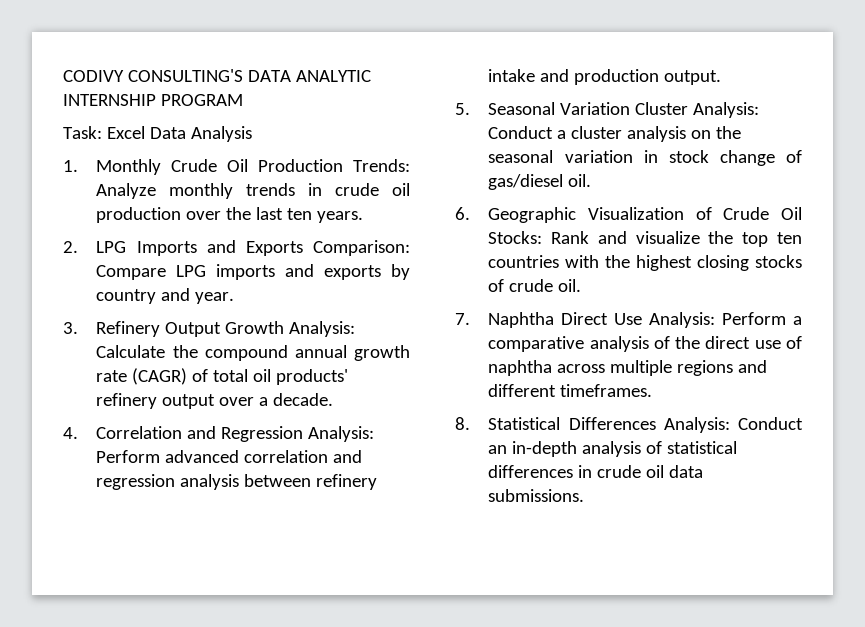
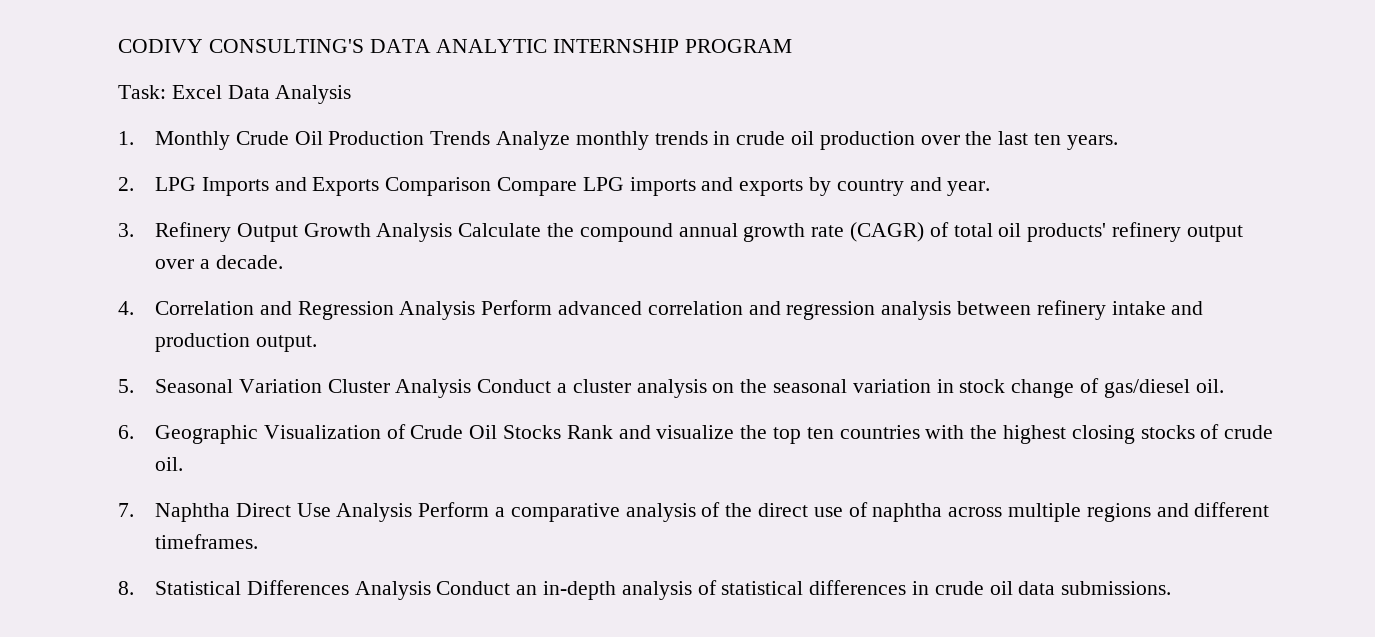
[353,159,410,172] Trends: -> [430,131,491,145] Trends
[313,240,410,256] Comparison: -> [385,177,492,196] Comparison
[289,321,356,337] Analysis: -> [376,223,453,242] Analysis
[308,426,375,442] Analysis: -> [399,301,476,320] Analysis
[693,102,760,118] Analysis: -> [395,379,472,398] Analysis
[488,231,543,244] Stocks: -> [502,425,561,439] Stocks
[649,312,716,328] Analysis: -> [336,503,413,522] Analysis
[663,417,730,433] Analysis: -> [354,581,431,600] Analysis

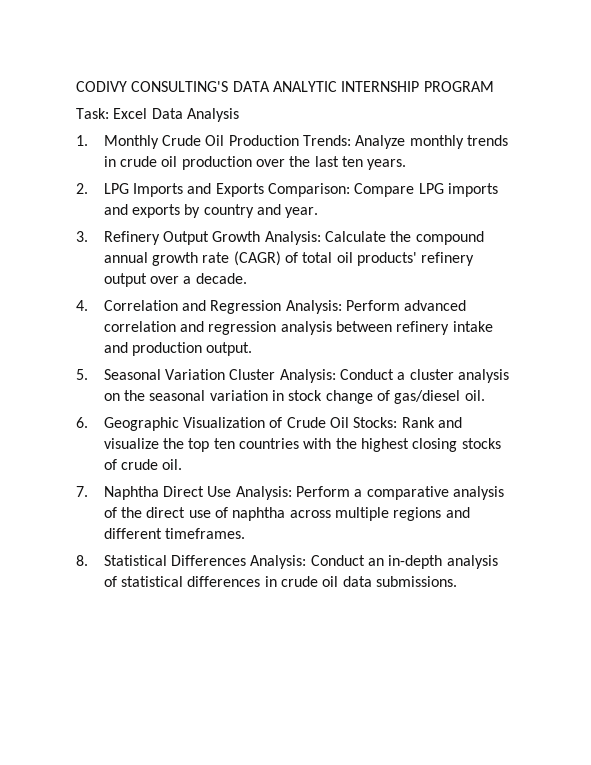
[430,131,491,145] Trends -> [303,135,352,146] Trends:
[385,177,492,196] Comparison -> [268,183,351,197] Comparison:
[376,223,453,242] Analysis -> [264,231,321,245] Analysis:
[399,301,476,320] Analysis -> [285,300,342,314] Analysis:
[395,379,472,398] Analysis -> [279,369,336,383] Analysis:
[502,425,561,439] Stocks -> [353,417,398,428] Stocks:
[336,503,413,522] Analysis -> [235,486,292,500] Analysis:
[354,581,431,600] Analysis -> [250,555,307,569] Analysis:

